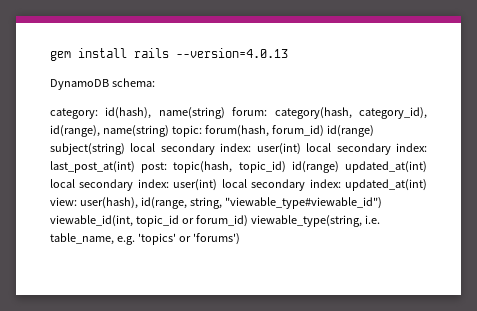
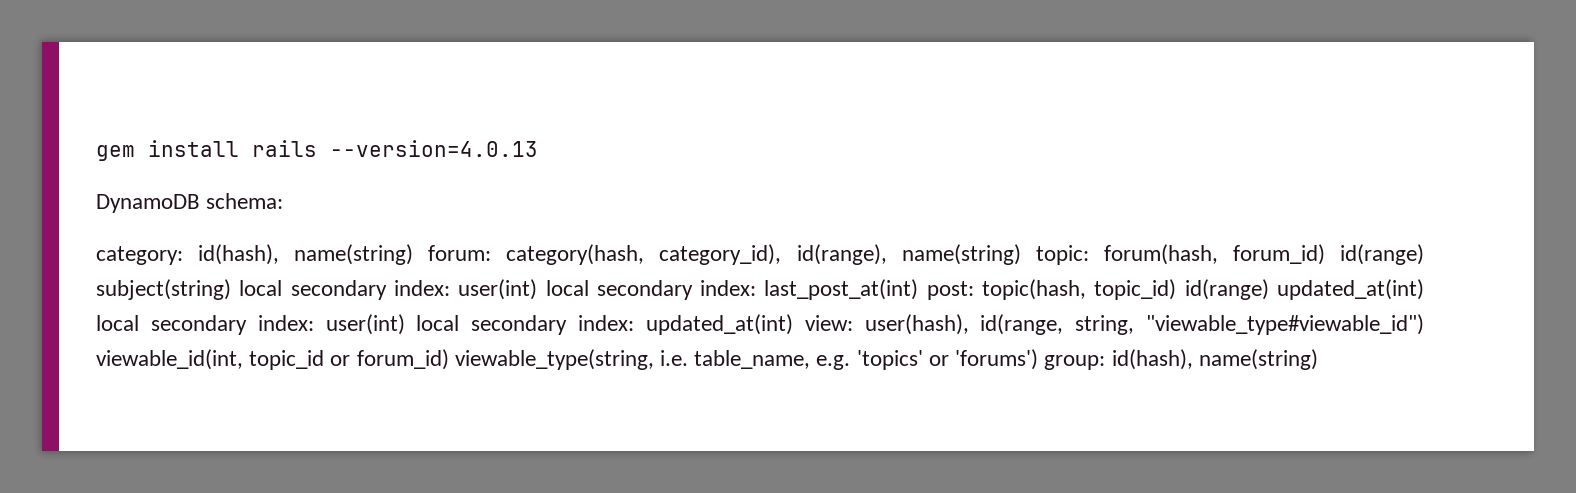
(240, 239) none -> [1044,349,1318,370] group: id(hash), name(string)

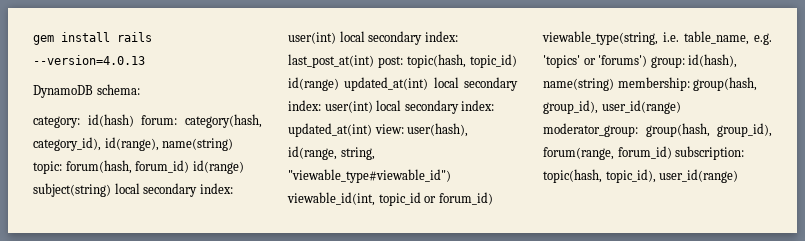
[198,244,414,265] id(hash), name(string) -> [87,114,134,127] id(hash)
(1318, 359) none -> [617,77,758,91] [543,100,681,114] [543,123,772,137] [543,146,745,160] [543,169,739,183] membership: group(hash, group_id), user_id(range) moderator_group: group(hash, group_id), forum(range, forum_id) subscription: topic(hash, topic_id), user_id(range)

